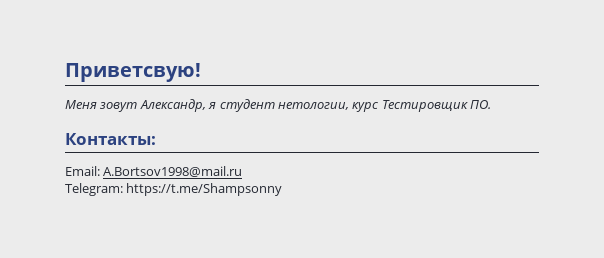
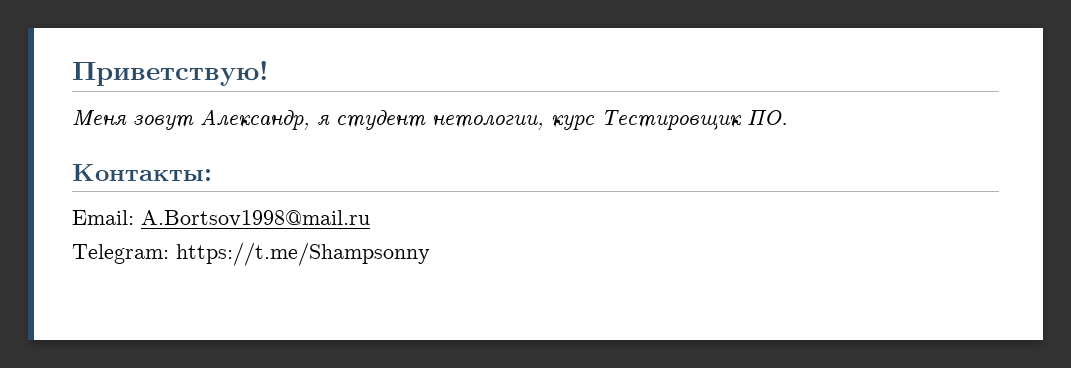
[65,63,201,82] Приветсвую! -> [72,60,268,86] Приветствую!

